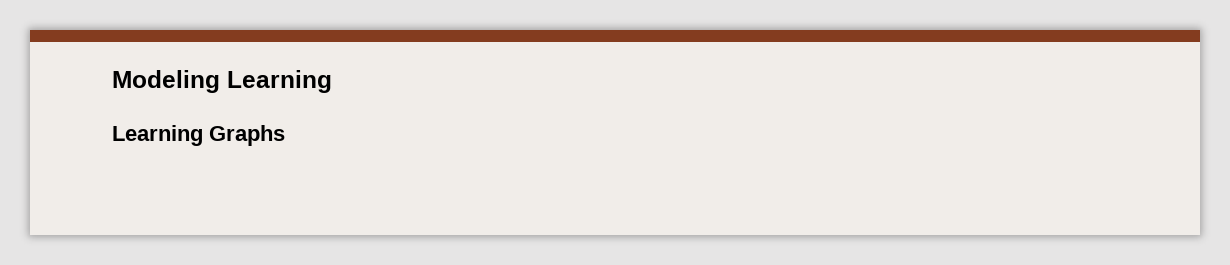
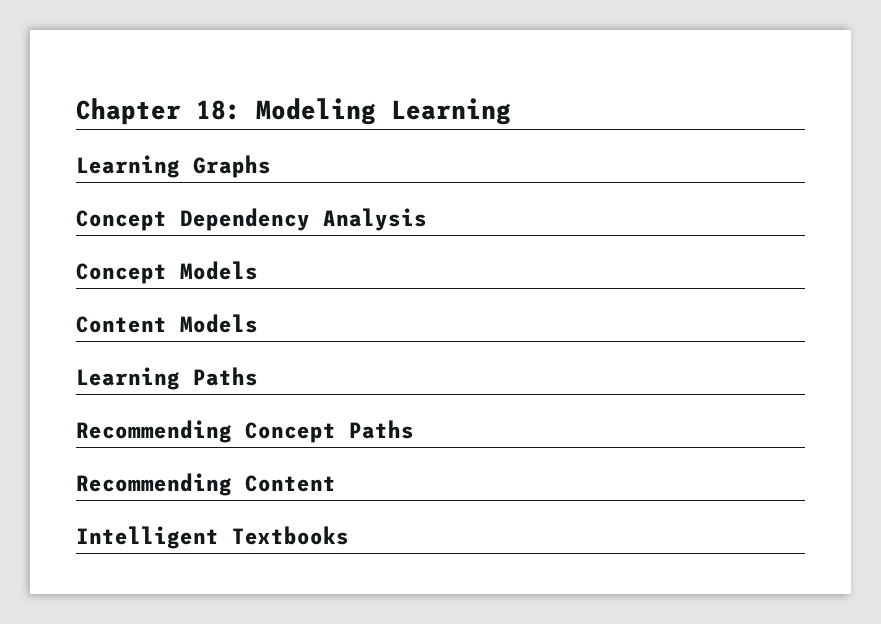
(112, 81) none -> [76,98,241,125] Chapter 18:
(285, 135) none -> [76,208,427,231] [76,261,258,284] [76,314,258,333] [76,367,258,390] [76,420,414,443] [76,473,336,496] [76,526,349,549] // Concept Dependency Analysis // Concept Models // Content Models // Learning Paths // Recommending Concept Paths // Recommending Content // Intelligent Textbooks

